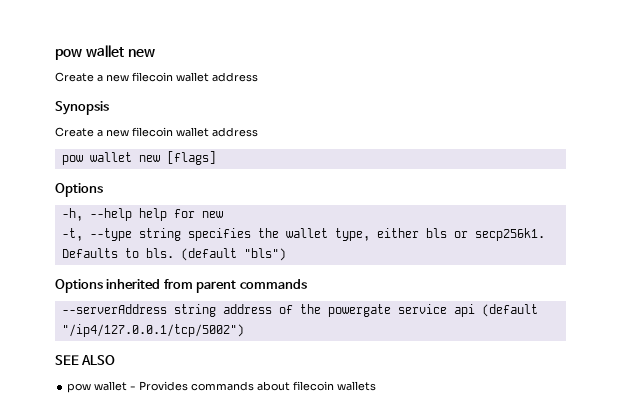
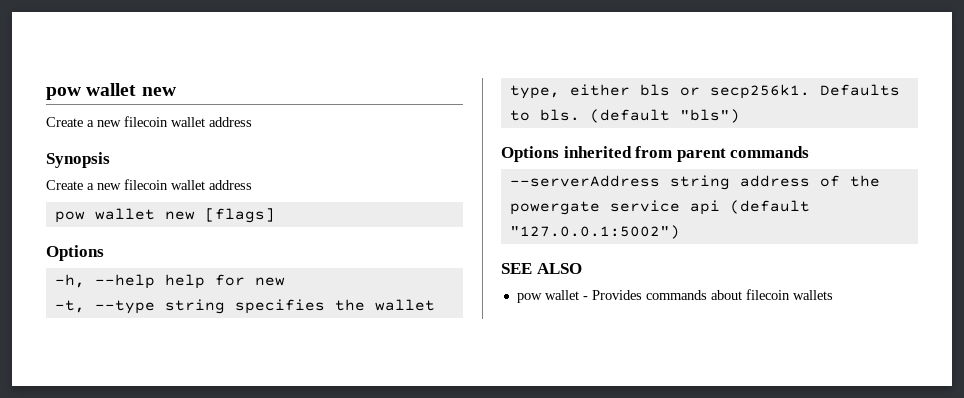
[61,324,244,337] "/ip4/127.0.0.1/tcp/5002") -> [509,225,680,239] "127.0.0.1:5002")

